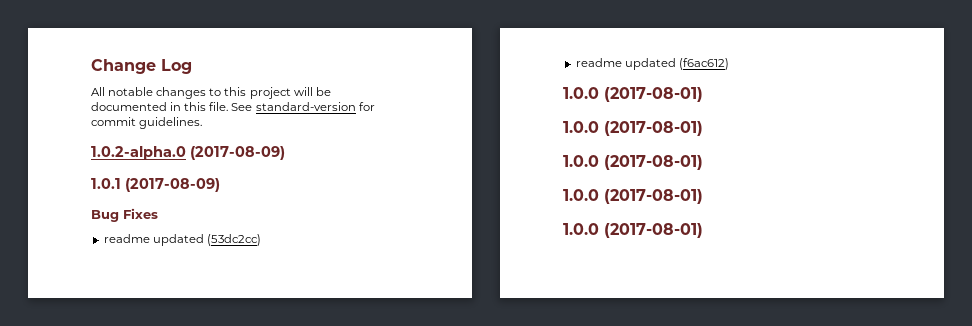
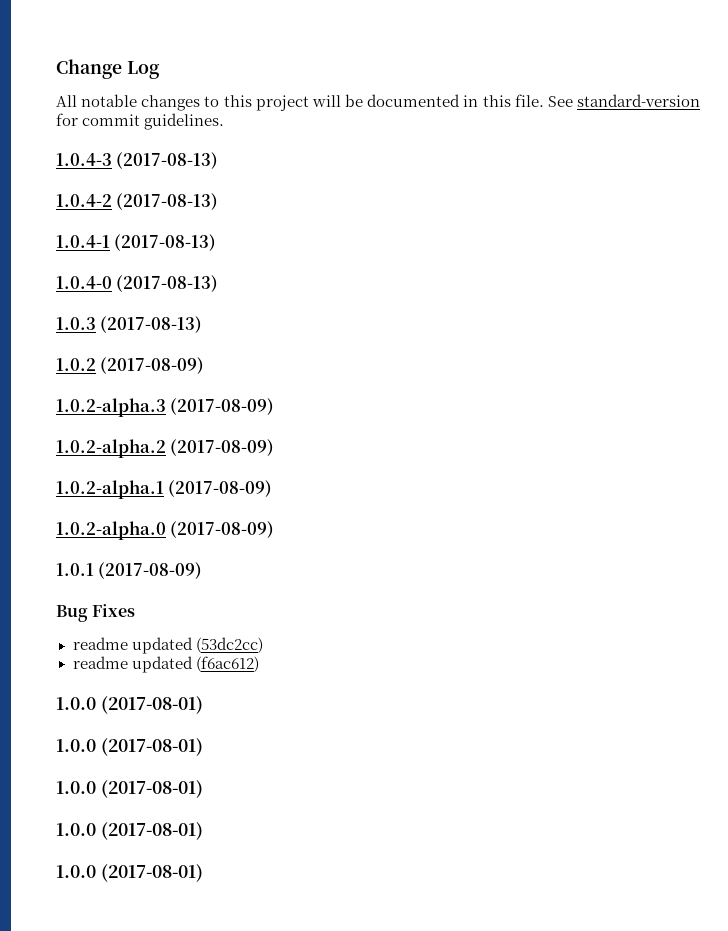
(203, 123) none -> [56,152,219,169] [56,193,219,210] [56,234,217,251] [56,275,219,292] [56,316,203,333] [56,357,205,374] [56,398,275,417] [56,439,275,458] [56,480,273,499] // 1.0.4-3 (2017-08-13) // 1.0.4-2 (2017-08-13) // 1.0.4-1 (2017-08-13) // 1.0.4-0 (2017-08-13) // 1.0.3 (2017-08-13) // 1.0.2 (2017-08-09) // 1.0.2-alpha.3 (2017-08-09) // 1.0.2-alpha.2 (2017-08-09) // 1.0.2-alpha.1 (2017-08-09)

